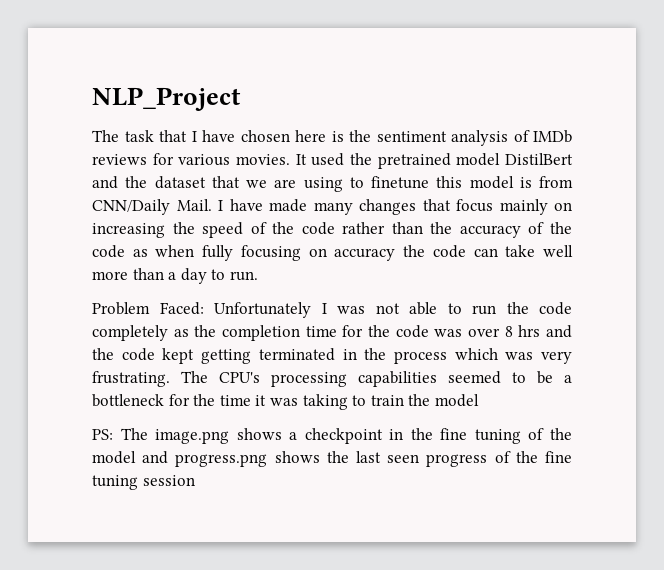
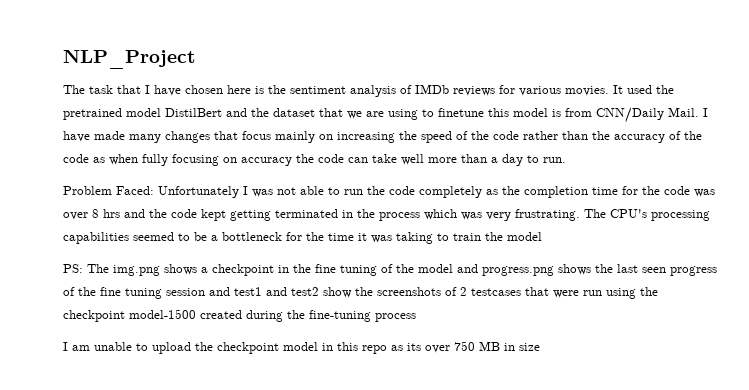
[155,429,230,444] image.png -> [113,265,160,276] img.png
(195, 480) none -> [209,287,658,299] [63,309,416,322] [63,341,540,354] and test1 and test2 show the screenshots of 2 testcases that were run using the checkpoint model-1500 created during the fine-tuning process // I am unable to upload the checkpoint model in this repo as its over 750 MB in size

